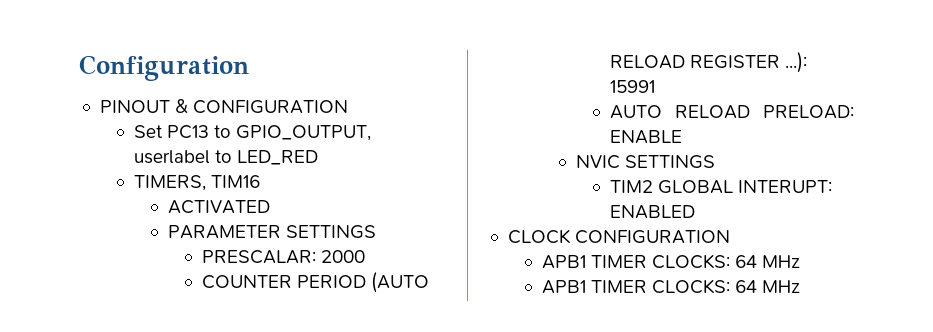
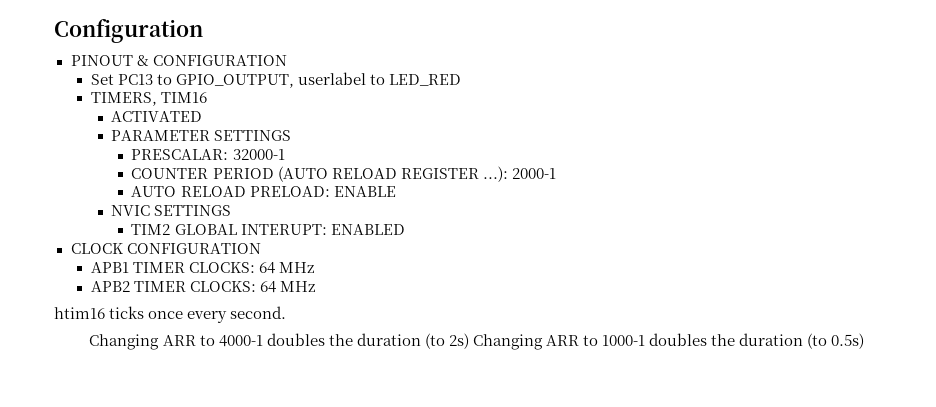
[320,250,365,263] 2000 -> [232,149,285,160] 32000-1
[609,80,655,93] 15991 -> [511,168,556,179] 2000-1
[541,279,801,294] APB1 TIMER CLOCKS: 64 MHz -> [90,281,316,293] [54,306,287,323] [89,333,865,350] APB2 TIMER CLOCKS: 64 MHz // htim16 ticks once every second. // Changing ARR to 4000-1 doubles the duration (to 2s) Changing ARR to 1000-1 doubles the duration (to 0.5s)

